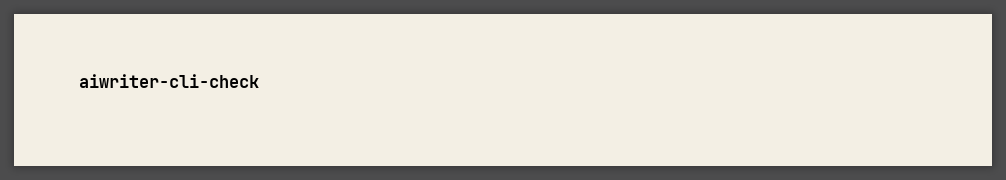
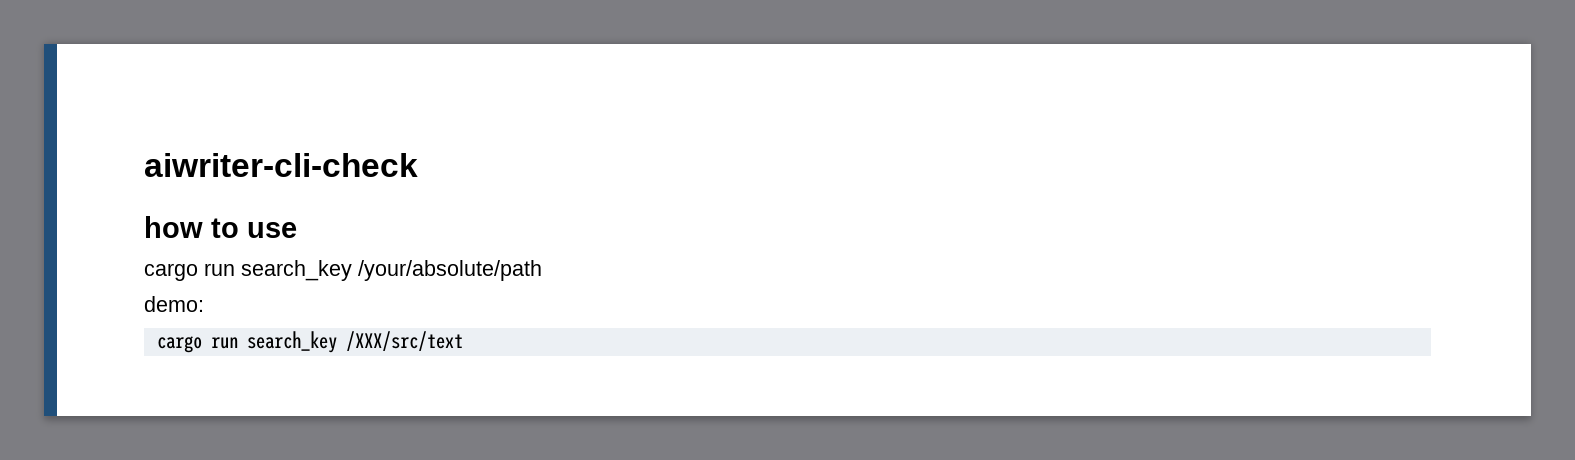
(259, 81) none -> [144,216,297,238] [144,260,542,281] [144,296,204,312] [156,331,463,353] // how to use // cargo run search_key /your/absolute/path // demo: // cargo run search_key /XXX/src/text

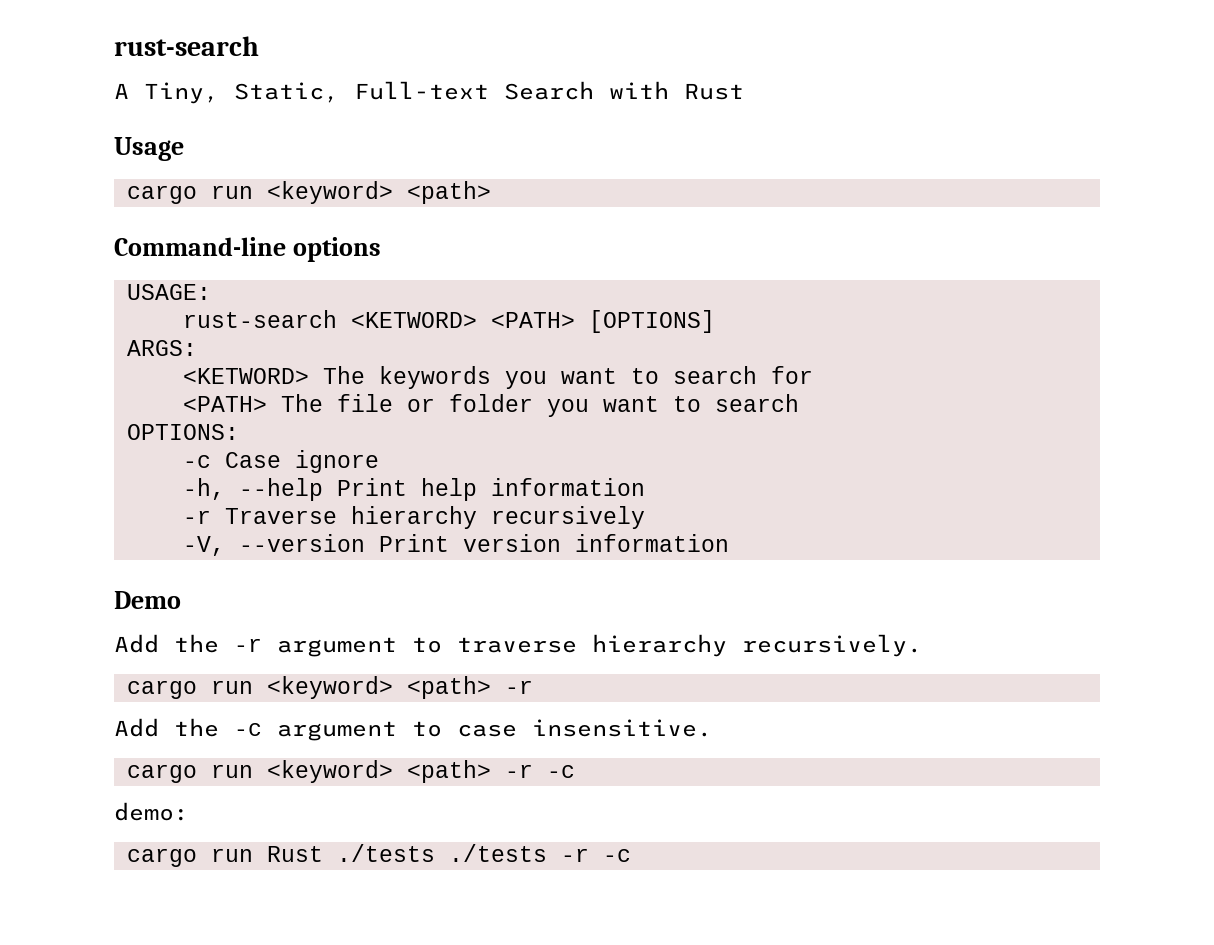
[144,153,418,177] [144,216,297,238] [144,260,542,281] [144,296,204,312] [156,331,463,353] aiwriter-cli-check // how to use // cargo run search_key /your/absolute/path // demo: // cargo run search_key /XXX/src/text -> [114,36,259,56] [114,81,744,104] [114,137,184,161] [126,181,491,204] [114,237,382,262] [126,284,211,300] [182,310,715,333] [126,340,197,356] [182,366,813,389] [182,394,799,417] [126,424,239,440] [182,450,379,473] [182,478,645,501] [182,506,645,529] [182,534,729,556] [114,591,181,609] [114,634,922,657] [126,676,533,699] [114,718,712,741] [126,760,575,783] [114,802,189,821] [126,844,631,867] rust-search // A Tiny, Static, Full-text Search with Rust // Usage // cargo run <keyword> <path> // Command-line options // USAGE: // rust-search <KETWORD> <PATH> [OPTIONS] // ARGS: // <KETWORD> The keywords you want to search for // <PATH> The file or folder you want to search // OPTIONS: // -c Case ignore // -h, --help Print help information // -r Traverse hierarchy recursively // -V, --version Print version information // Demo // Add the -r argument to traverse hierarchy recursively. // cargo run <keyword> <path> -r // Add the -c argument to case insensitive. // cargo run <keyword> <path> -r -c // demo: // cargo run Rust ./tests ./tests -r -c

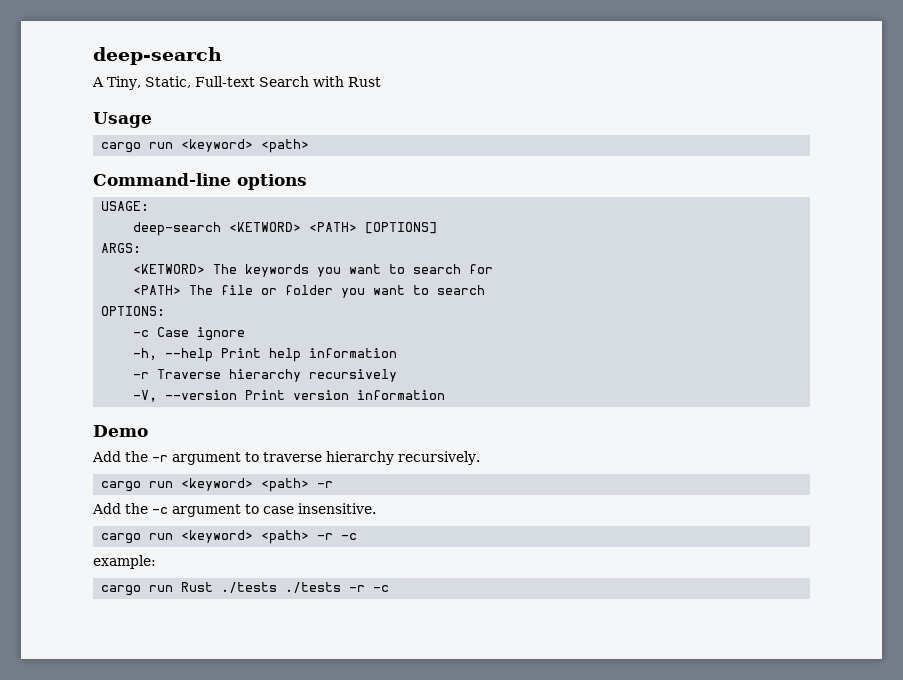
[114,36,259,56] rust-search -> [93,47,222,65] deep-search
[182,310,337,328] rust-search -> [133,222,222,236] deep-search
[114,802,189,821] demo: -> [93,555,156,569] example:

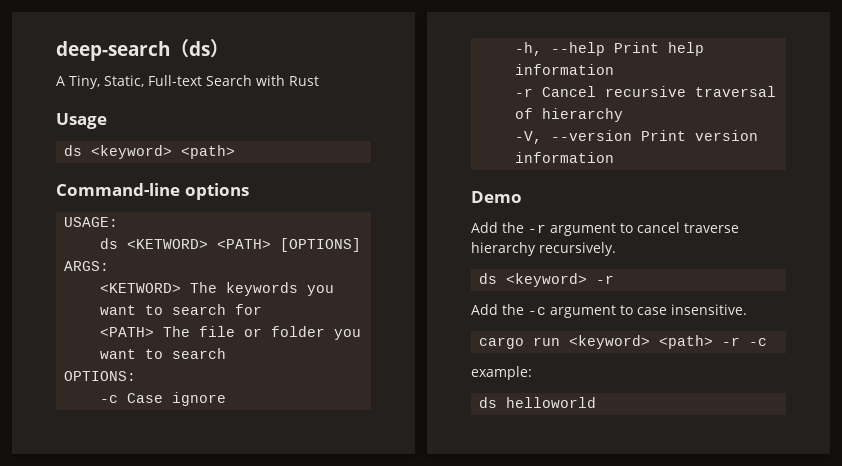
[93,47,222,65] deep-search -> [56,39,229,61] deep-search（ds）
[101,142,174,153] cargo run -> [64,145,83,156] ds
[133,222,222,236] deep-search -> [100,238,119,249] ds
[157,369,398,382] Traverse hierarchy recursively -> [542,86,777,97] [515,108,624,122] Cancel recursive traversal of hierarchy
(259, 457) none -> [637,222,680,233] cancel
[101,478,310,492] cargo run <keyword> <path> -> [479,273,588,287] ds <keyword>
[101,582,390,596] cargo run Rust ./tests ./tests -r -c -> [479,397,597,408] ds helloworld

